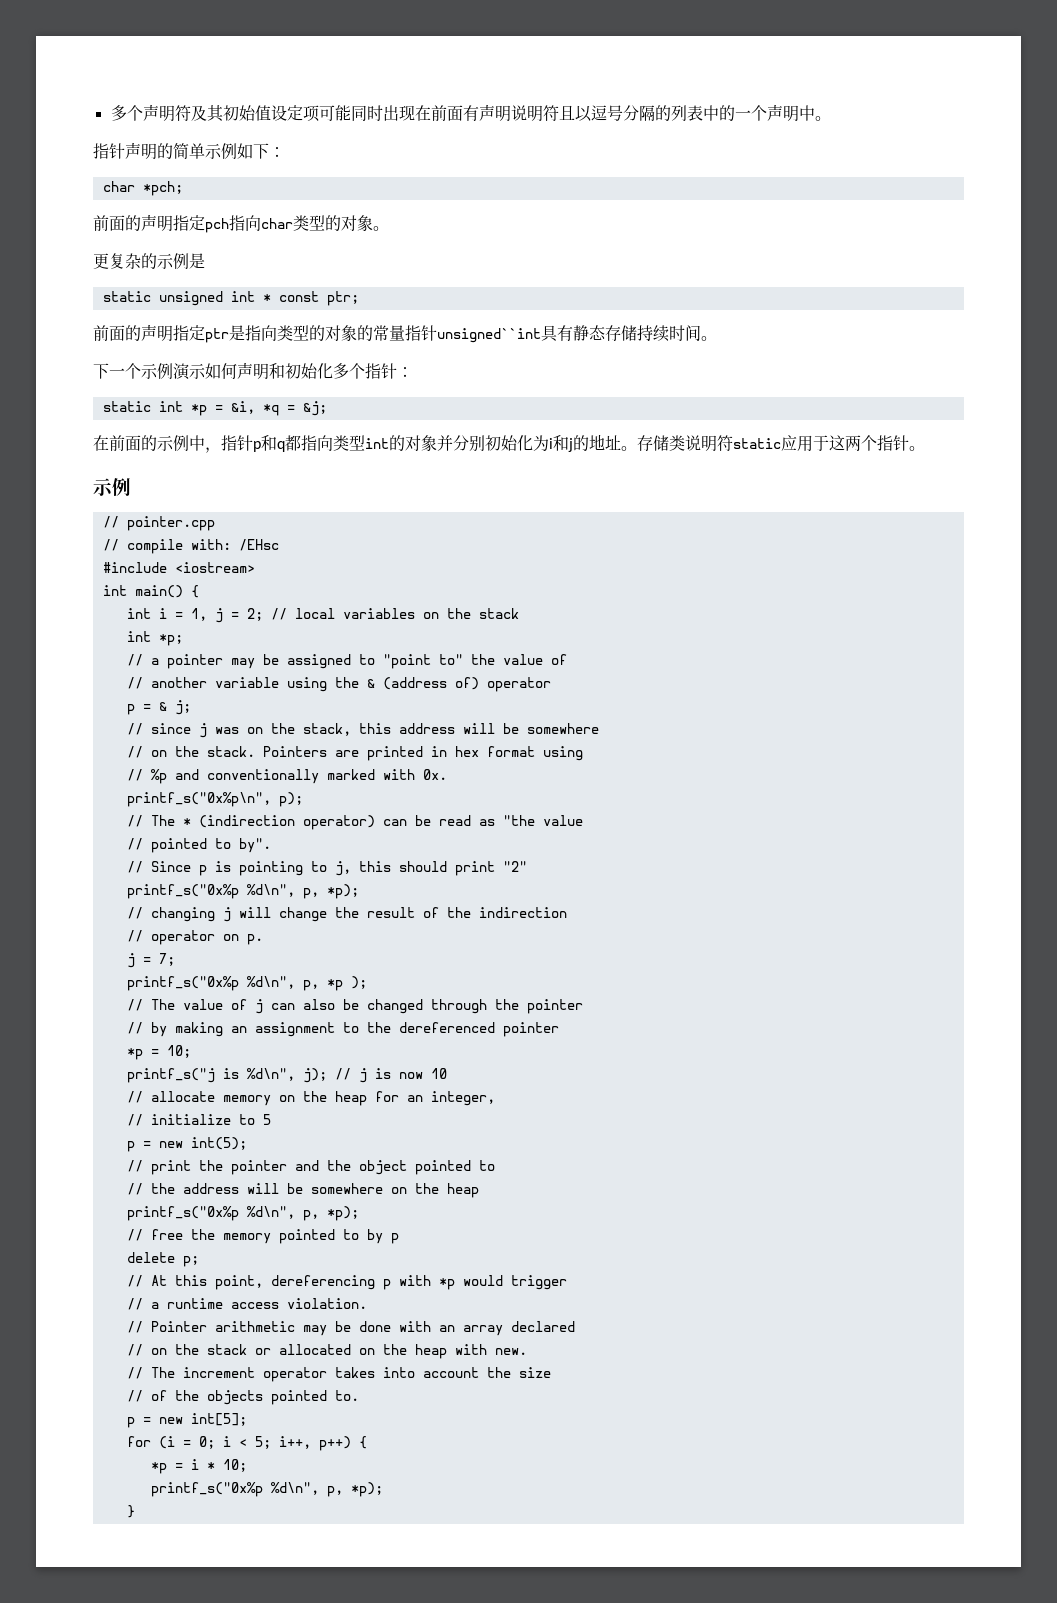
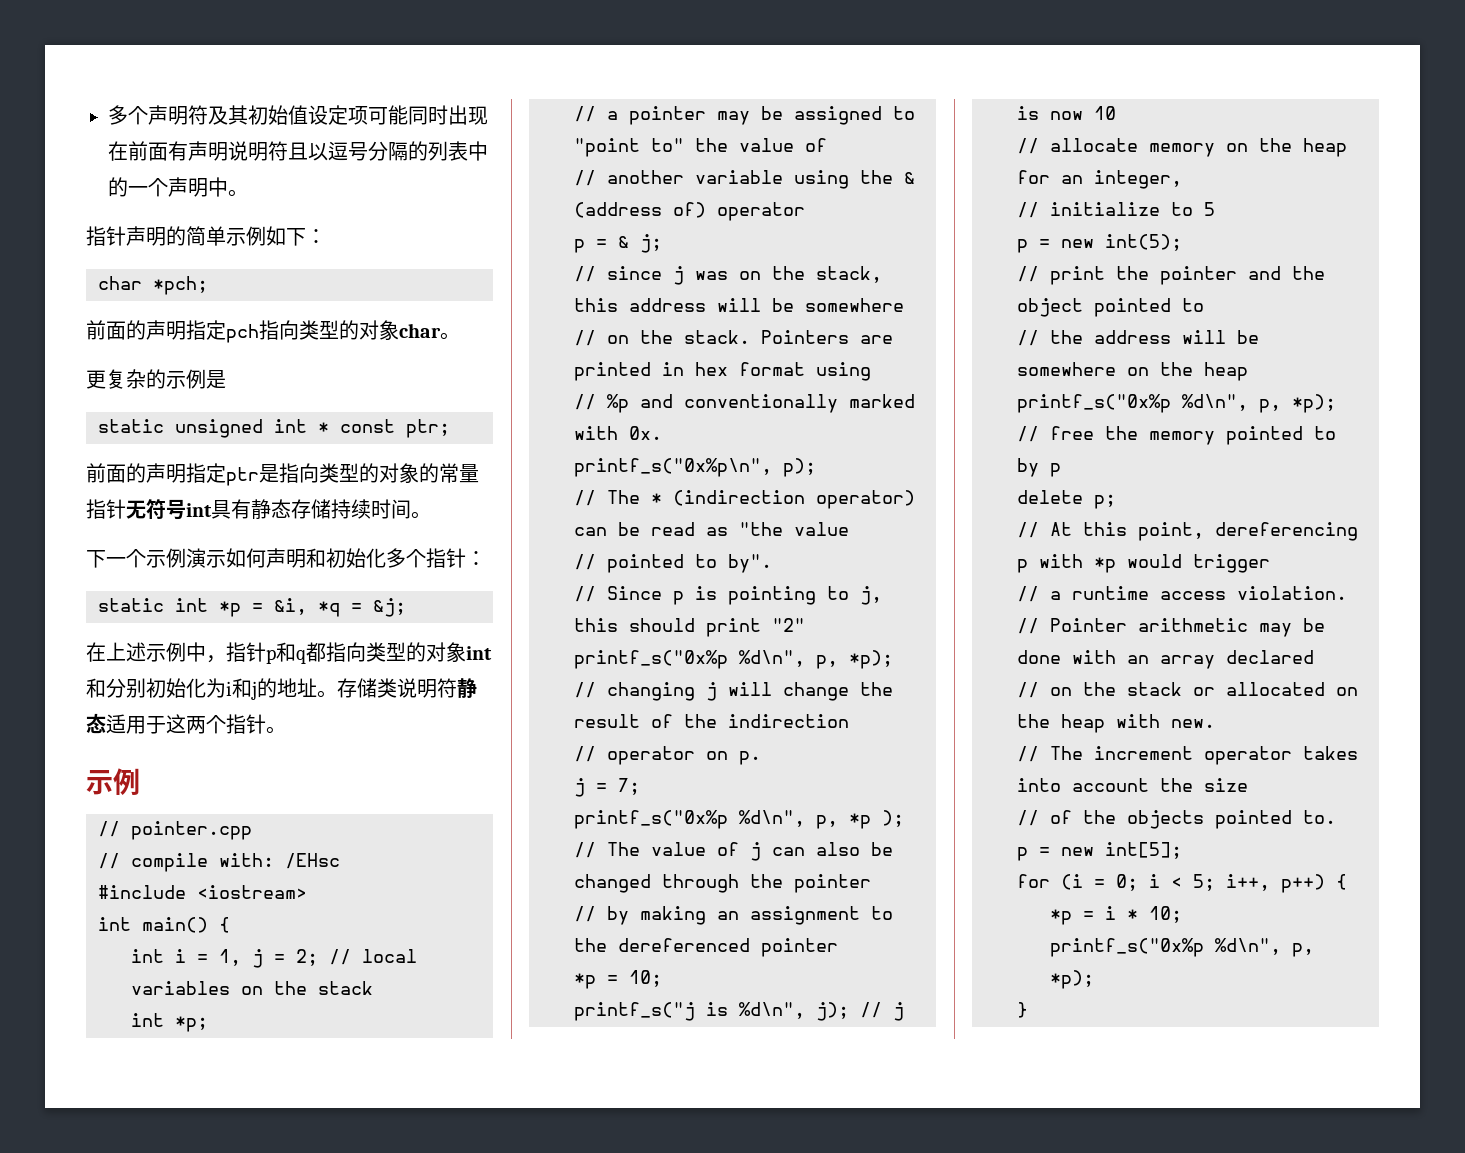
[261,215,373,231] char类型的对象 -> [299,320,441,340] 类型的对象char
[437,328,541,343] unsigned``int -> [126,499,212,520] 无符号int
[109,435,157,451] 前面的 -> [106,642,146,662] 上述
[365,435,453,451] int的对象并 -> [406,642,492,662] [86,678,106,698] 的对象int和
[733,435,797,451] static应 -> [457,678,477,698] [86,713,126,734] 静态适

